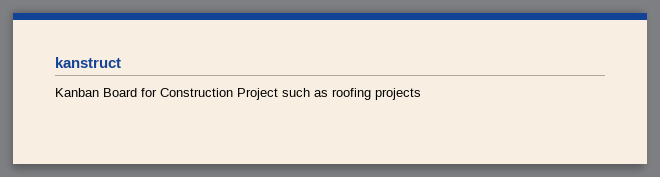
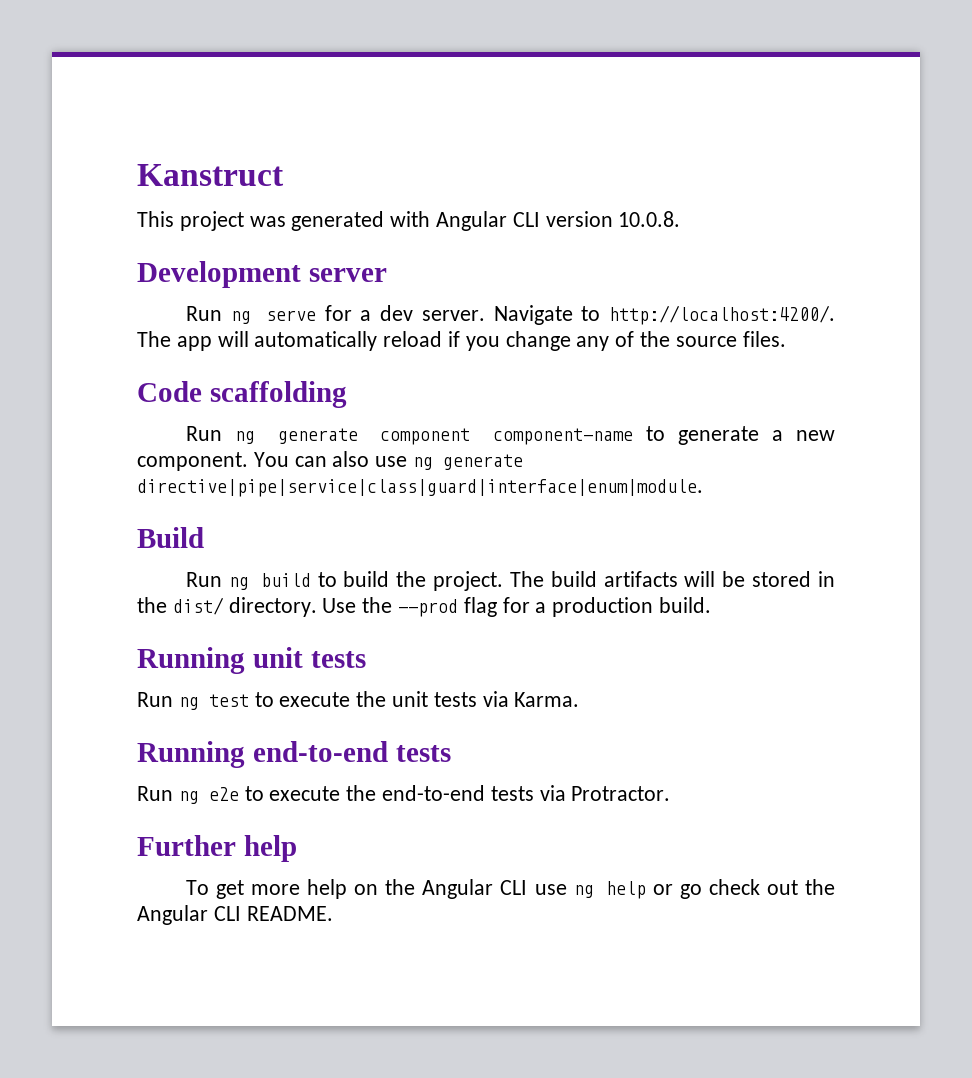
[55,57,121,68] [55,88,421,100] kanstruct // Kanban Board for Construction Project such as roofing projects -> [137,164,284,186] [137,211,681,231] [137,261,387,288] [186,305,835,325] [137,331,786,351] [137,381,347,408] [186,426,835,445] [137,451,524,471] [137,479,703,497] [137,527,204,548] [186,571,835,591] [137,597,712,617] [137,647,366,674] [137,691,580,710] [137,741,451,768] [137,785,671,804] [137,835,297,862] [186,879,836,899] [137,905,333,925] Kanstruct // This project was generated with Angular CLI version 10.0.8. // Development server // Run ng serve for a dev server. Navigate to http://localhost:4200/. The app will automatically reload if you change any of the source files. // Code scaffolding // Run ng generate component component-name to generate a new component. You can also use ng generate directive|pipe|service|class|guard|interface|enum|module. // Build // Run ng build to build the project. The build artifacts will be stored in the dist/ directory. Use the --prod flag for a production build. // Running unit tests // Run ng test to execute the unit tests via Karma. // Running end-to-end tests // Run ng e2e to execute the end-to-end tests via Protractor. // Further help // To get more help on the Angular CLI use ng help or go check out the Angular CLI README.

